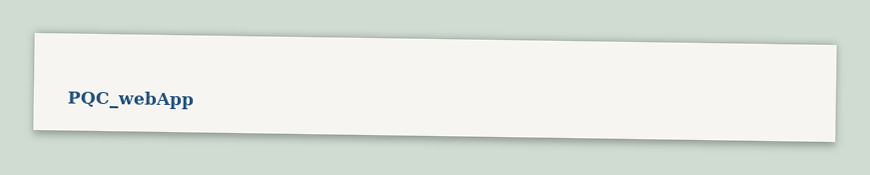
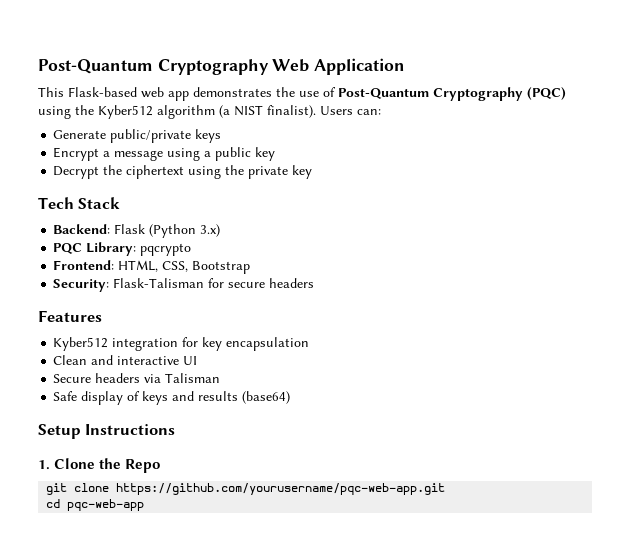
[67,90,194,110] PQC_webApp -> [38,58,406,75] [38,87,566,101] [38,105,381,119] [53,129,222,143] [53,147,276,161] [53,165,313,179] [38,197,121,209] [53,224,221,238] [53,242,192,256] [53,260,251,274] [53,278,315,292] [38,310,102,322] [53,337,310,351] [53,355,198,365] [53,373,221,383] [53,391,291,405] [38,424,176,439] [38,458,161,473] [46,483,446,495] [46,499,145,511] Post-Quantum Cryptography Web Application // This Flask-based web app demonstrates the use of Post-Quantum Cryptography (PQC) using the Kyber512 algorithm (a NIST finalist). Users can: // Generate public/private keys // Encrypt a message using a public key // Decrypt the ciphertext using the private key // Tech Stack // Backend: Flask (Python 3.x) // PQC Library: pqcrypto // Frontend: HTML, CSS, Bootstrap // Security: Flask-Talisman for secure headers // Features // Kyber512 integration for key encapsulation // Clean and interactive UI // Secure headers via Talisman // Safe display of keys and results (base64) // Setup Instructions // 1. Clone the Repo // git clone https://github.com/yourusername/pqc-web-app.git // cd pqc-web-app

